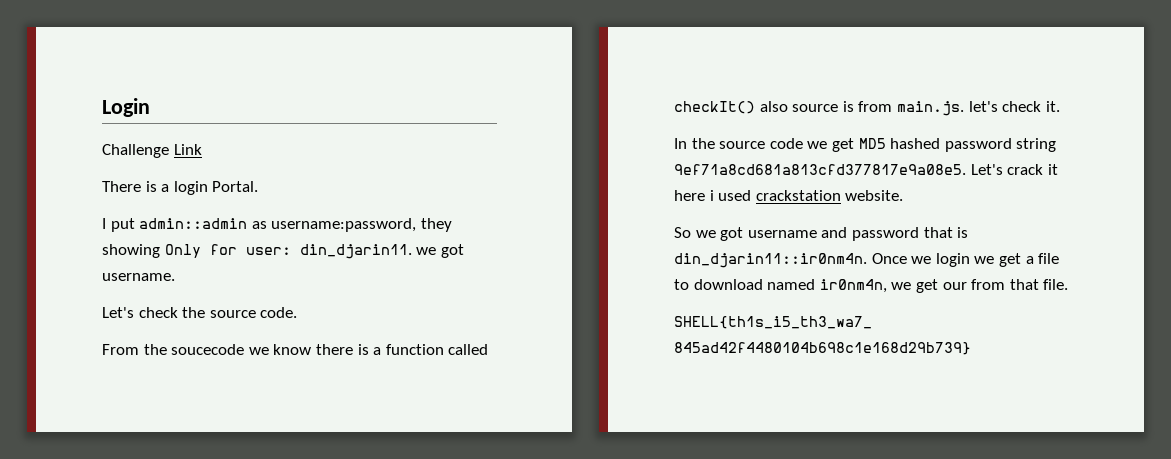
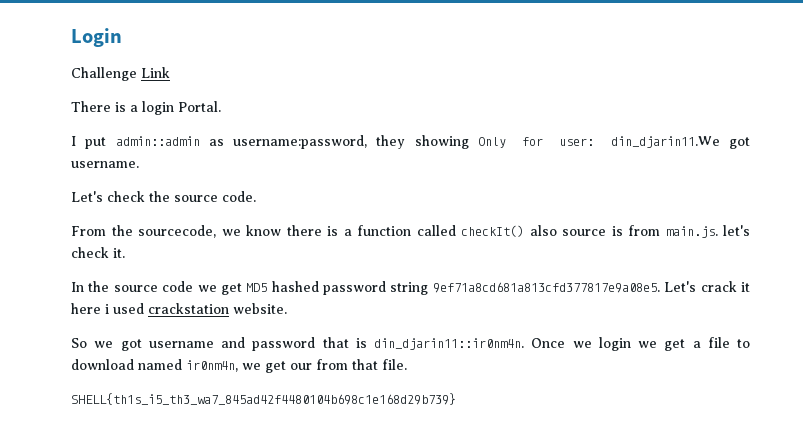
[299,244,437,259] din_djarin11. we -> [610,136,720,148] din_djarin11.We
[171,344,245,355] soucecode -> [138,225,216,238] sourcecode,

